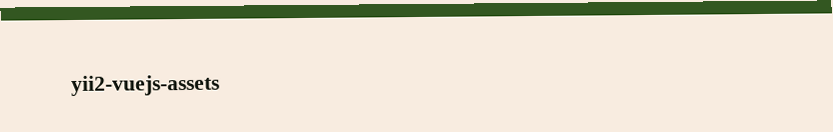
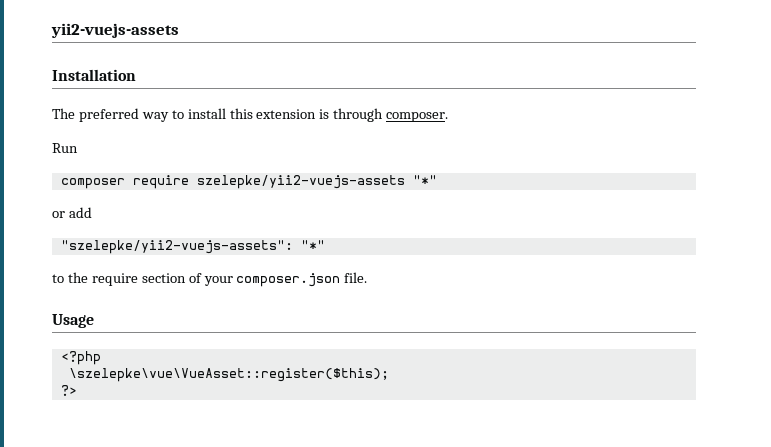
(220, 85) none -> [52,69,136,81] [52,108,449,122] [52,143,78,153] [60,175,437,189] [52,207,92,218] [60,240,325,254] [52,272,368,287] [52,314,94,328] [60,351,101,365] [68,368,389,382] [60,385,77,396] // Installation // The preferred way to install this extension is through composer. // Run // composer require szelepke/yii2-vuejs-assets "*" // or add // "szelepke/yii2-vuejs-assets": "*" // to the require section of your composer.json file. // Usage // <?php // \szelepke\vue\VueAsset::register($this); // ?>

